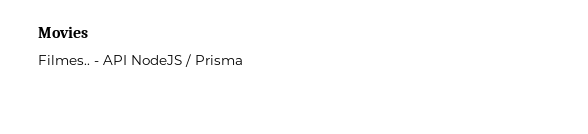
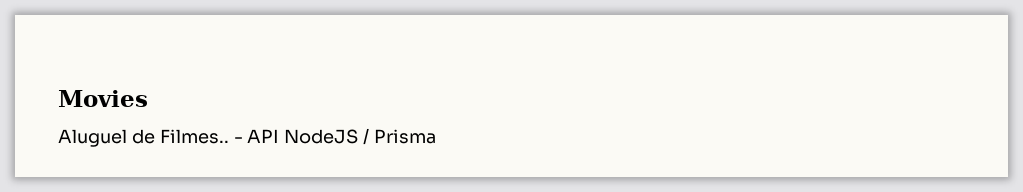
(88, 32) none -> [58,129,155,147] Aluguel de

